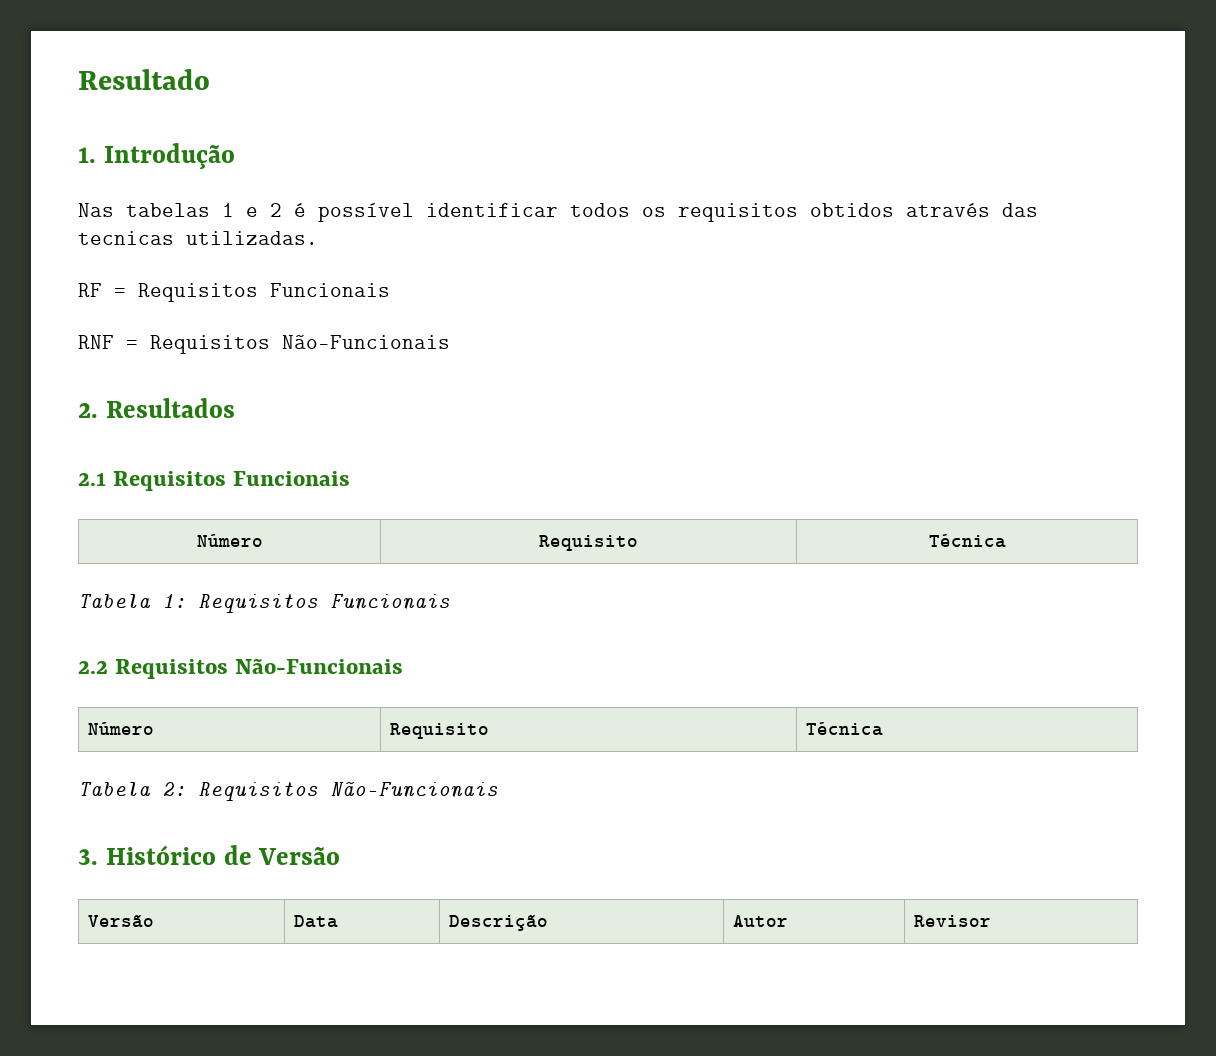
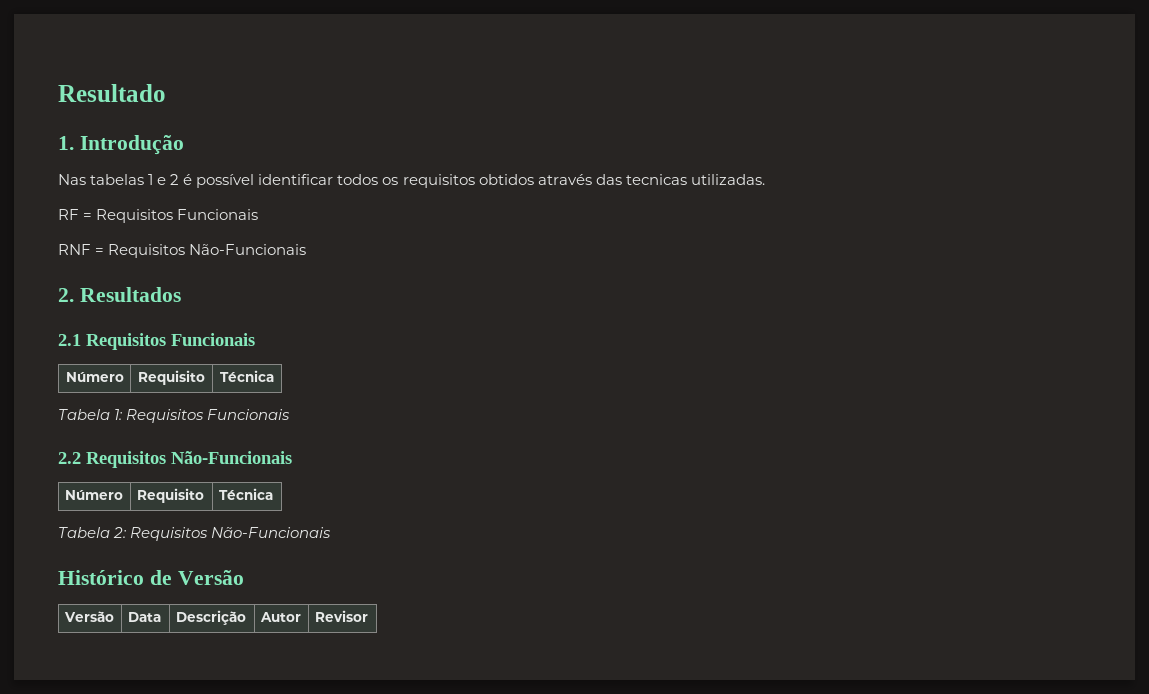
[78,849,98,865] 3. -> (332, 532) none

